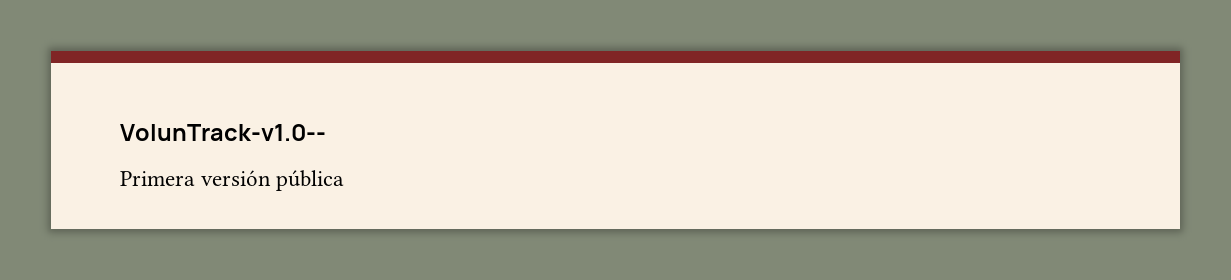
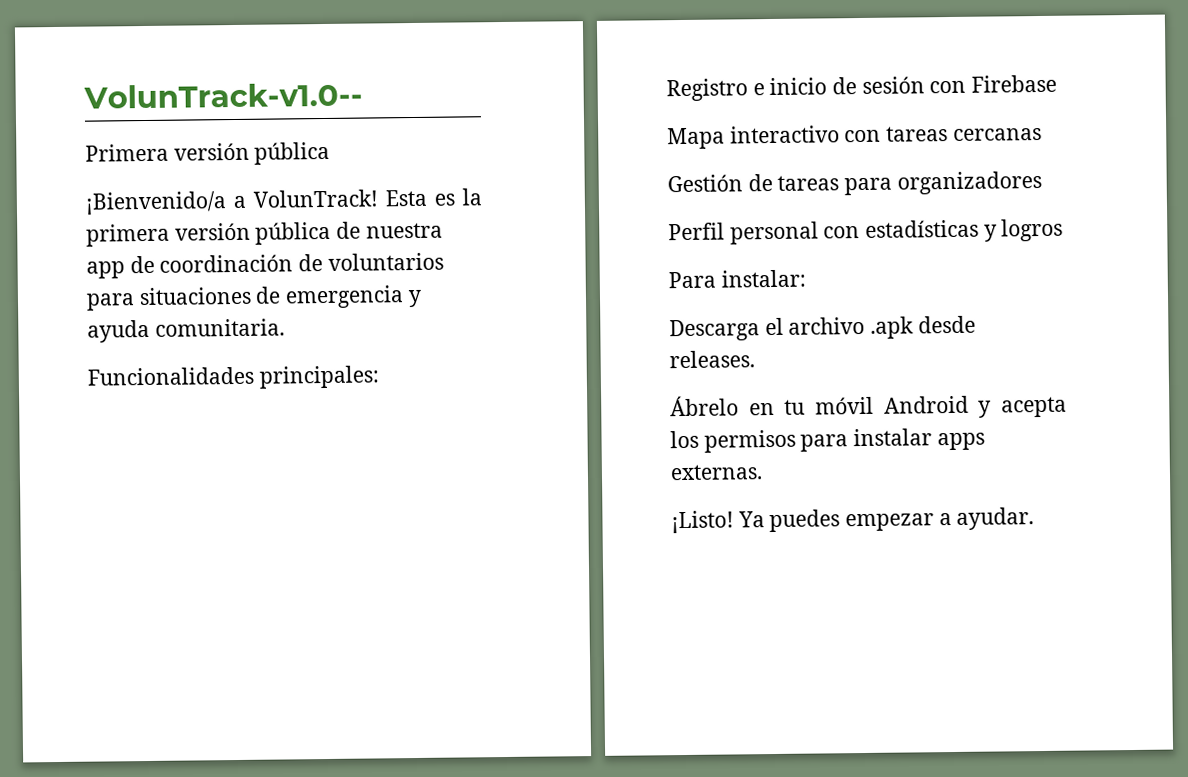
(345, 180) none -> [85,188,482,215] [86,221,443,247] [86,252,444,279] [86,285,422,311] [87,318,285,343] [87,365,379,389] [666,74,1058,102] [667,125,1042,150] [667,170,1042,196] [668,218,1064,245] [668,269,806,289] [669,315,976,342] [669,350,755,369] [670,395,1067,418] [670,428,985,453] [670,464,763,481] [671,507,1035,534] // ¡Bienvenido/a a VolunTrack! Esta es la primera versión pública de nuestra app de coordinación de voluntarios para situaciones de emergencia y ayuda comunitaria. // Funcionalidades principales: // Registro e inicio de sesión con Firebase // Mapa interactivo con tareas cercanas // Gestión de tareas para organizadores // Perfil personal con estadísticas y logros // Para instalar: // Descarga el archivo .apk desde releases. // Ábrelo en tu móvil Android y acepta los permisos para instalar apps externas. // ¡Listo! Ya puedes empezar a ayudar.

